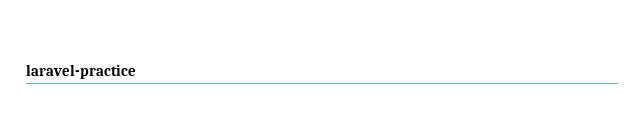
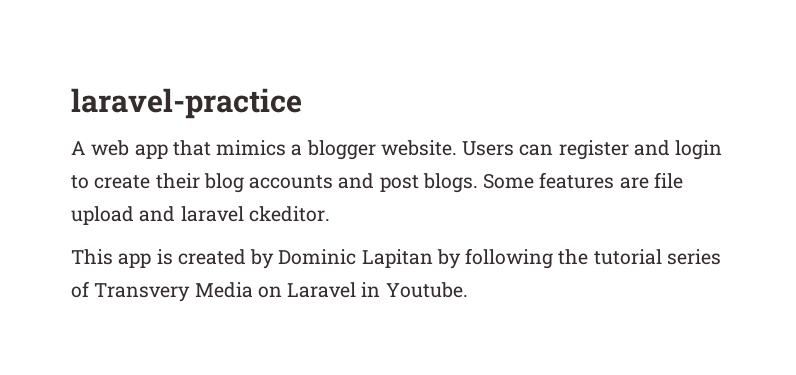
(136, 71) none -> [71,140,723,160] [71,172,683,193] [71,206,330,225] [71,248,721,269] [71,281,468,302] // A web app that mimics a blogger website. Users can register and login to create their blog accounts and post blogs. Some features are file upload and laravel ckeditor. // This app is created by Dominic Lapitan by following the tutorial series of Transvery Media on Laravel in Youtube.

